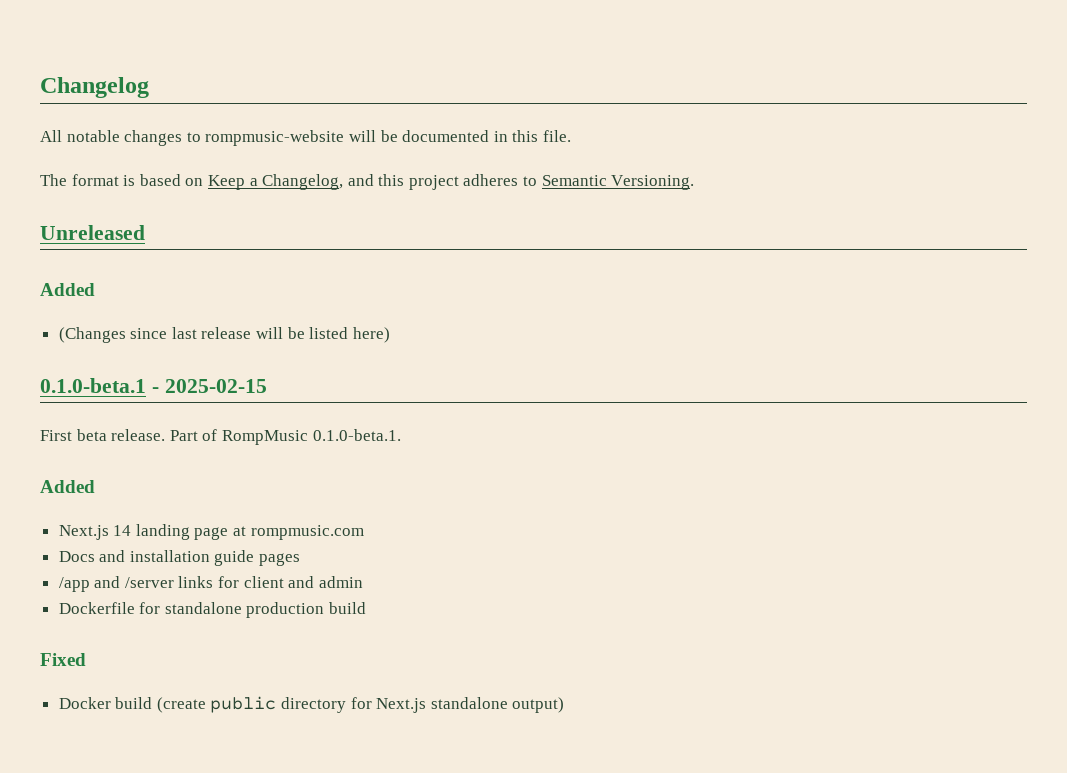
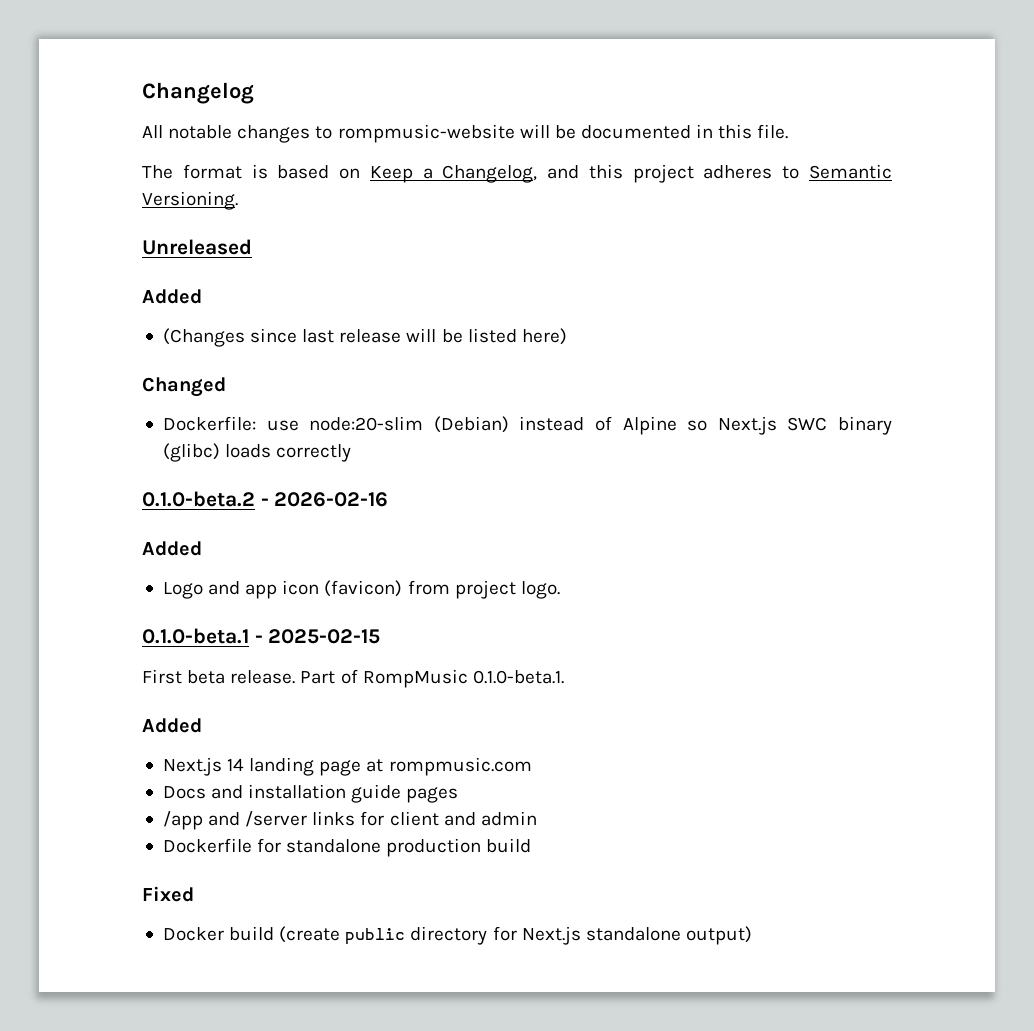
(390, 335) none -> [142,377,226,397] [162,416,893,435] [162,443,352,462] [142,491,389,507] [142,541,202,556] [162,580,560,599] // Changed // Dockerfile: use node:20-slim (Debian) instead of Alpine so Next.js SWC binary (glibc) loads correctly // 0.1.0-beta.2 - 2026-02-16 // Added // Logo and app icon (favicon) from project logo.

